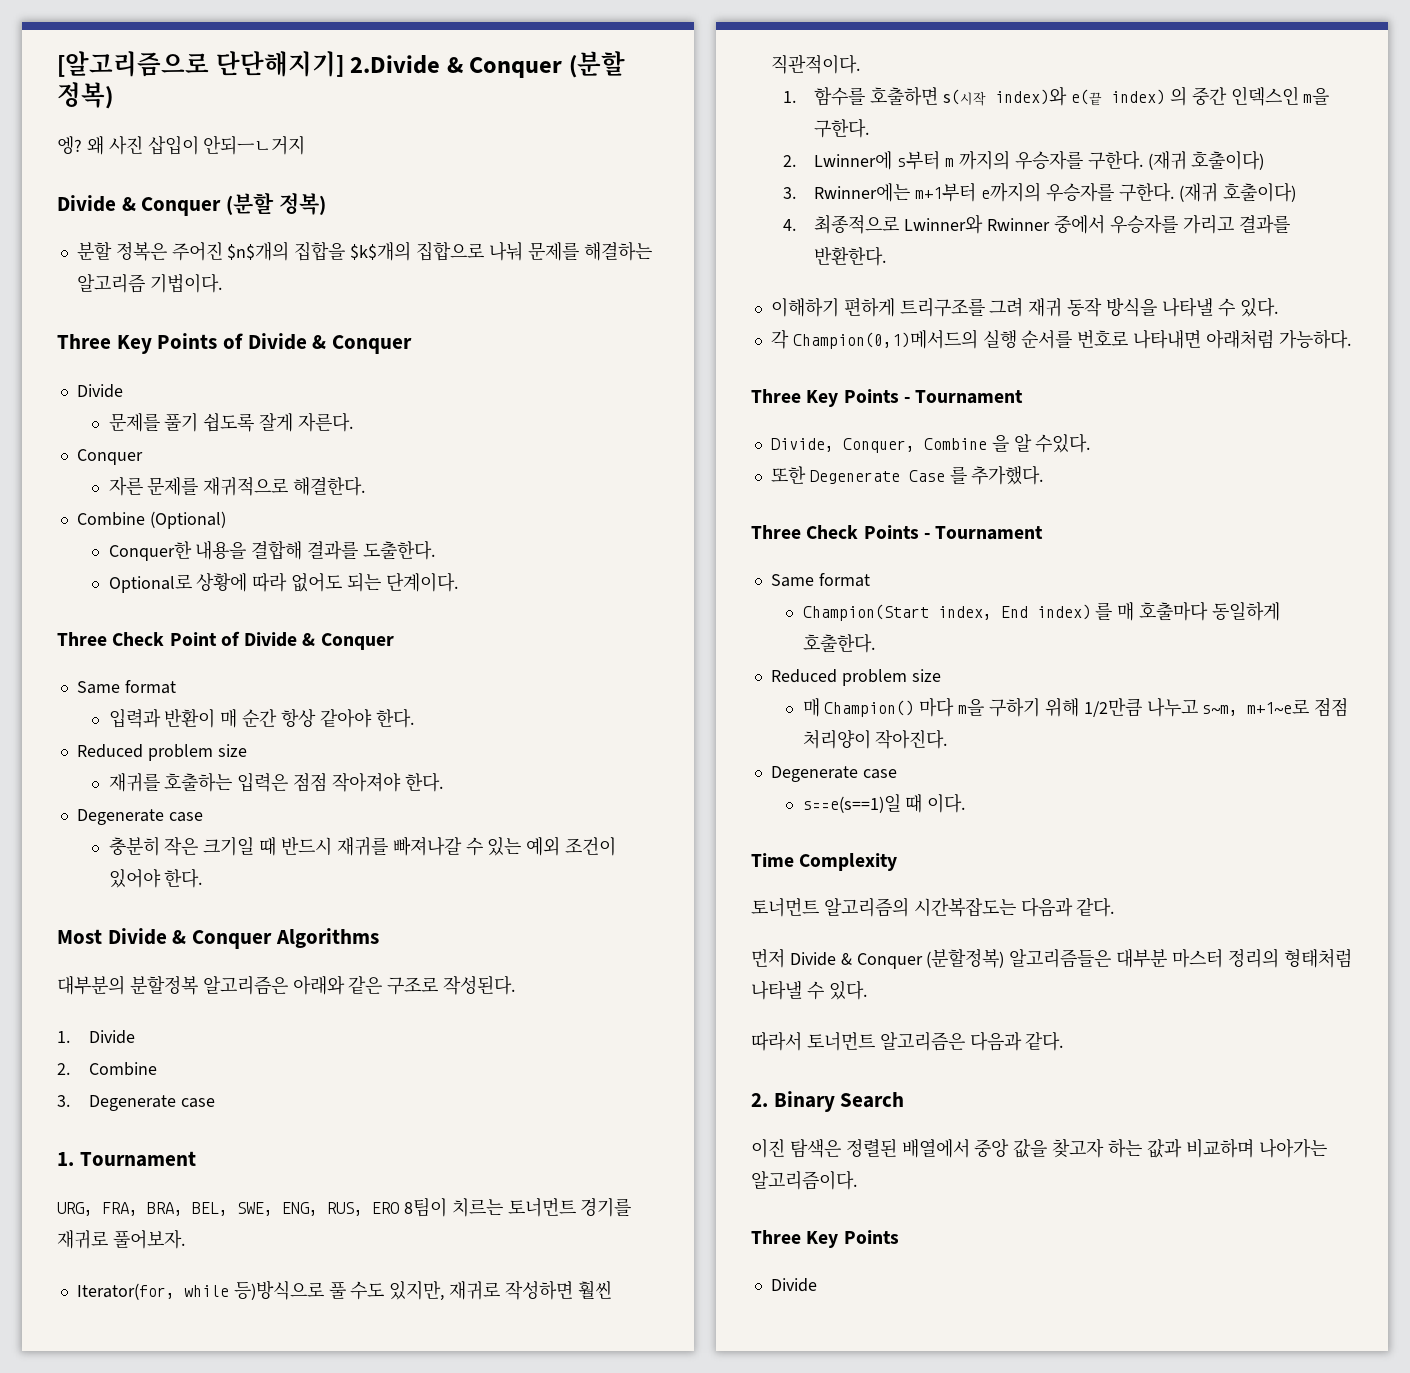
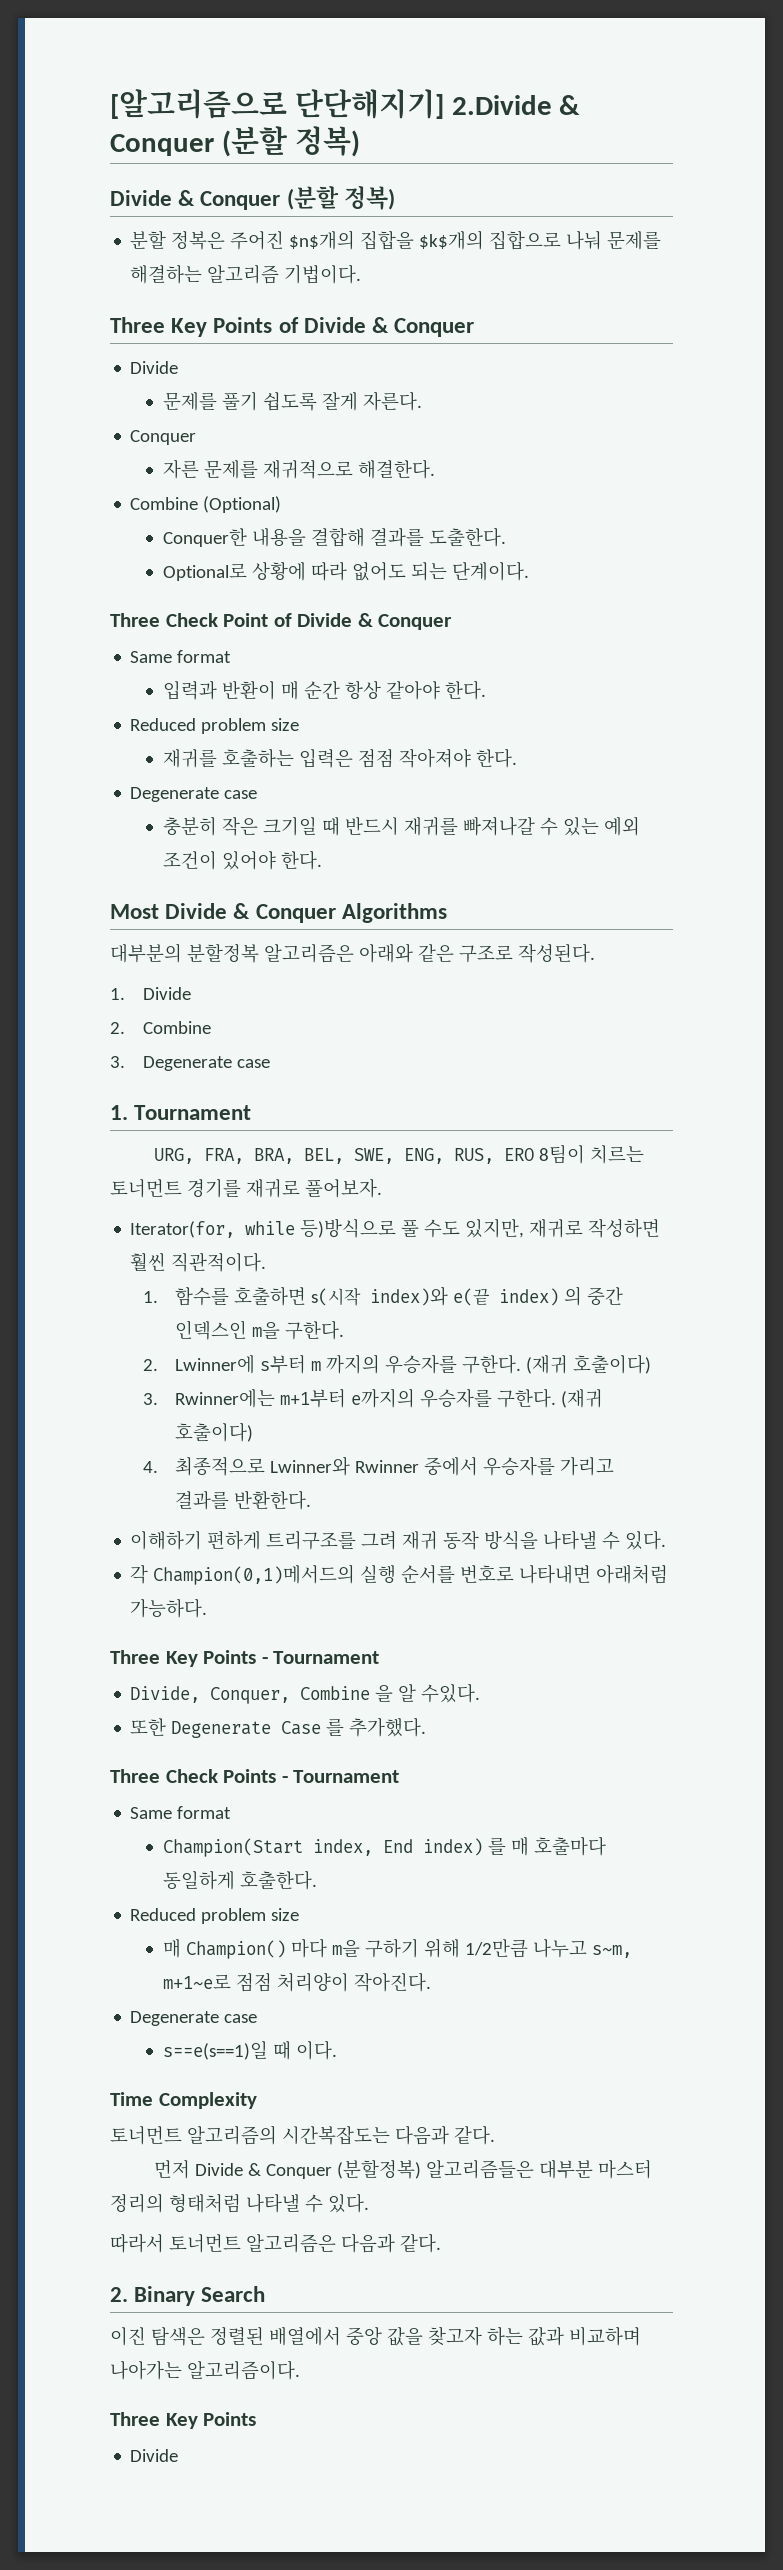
[57,135,306,155] // 엥? 왜 사진 삽입이 안되ㅡㄴ거지 -> (360, 141) none

